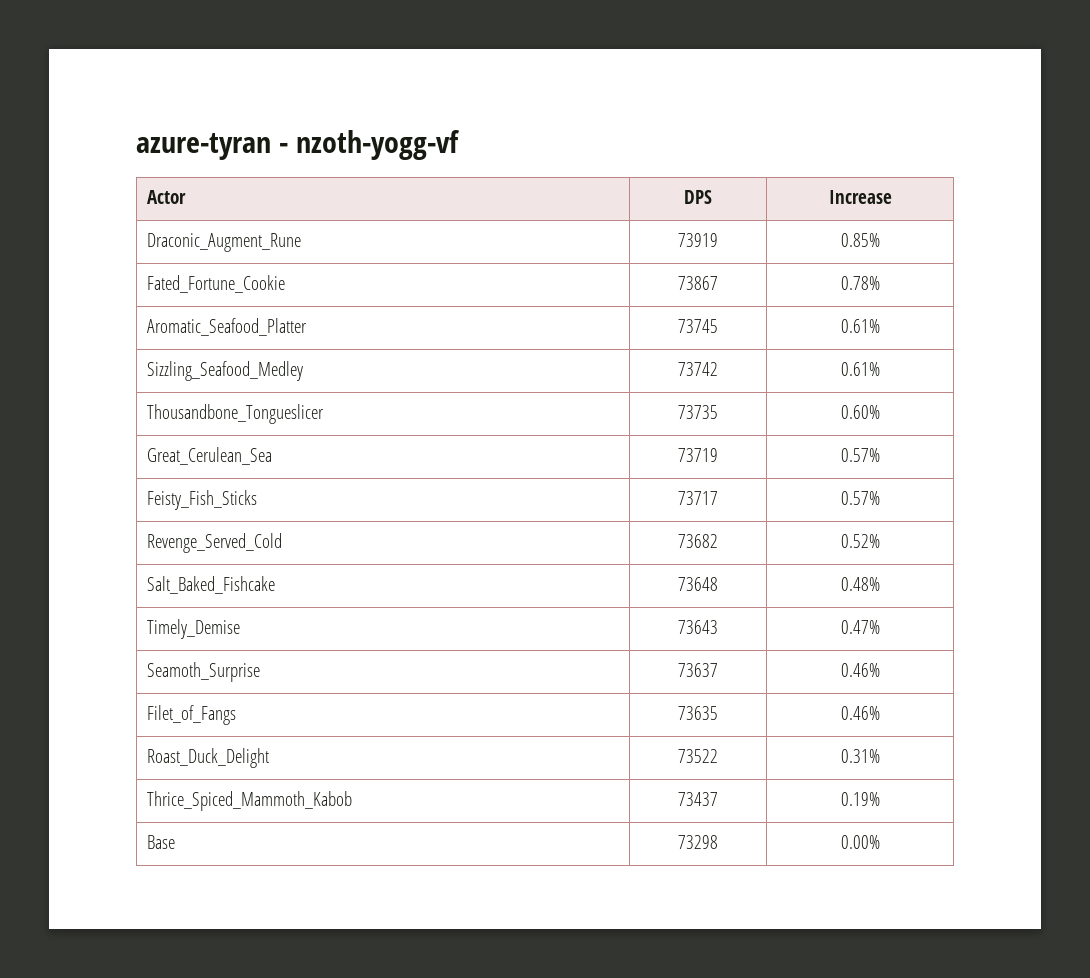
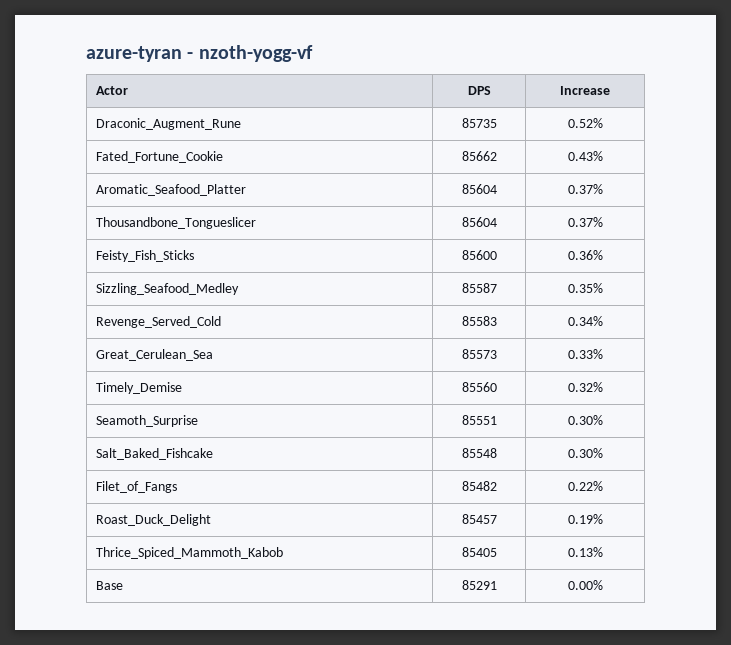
[678,233,718,247] [840,233,880,247] 73919 | 0.85% -> [461,118,497,128] [567,118,603,128] 85735 | 0.52%
[678,276,718,290] [840,276,880,290] 73867 | 0.78% -> [461,151,497,161] [567,151,603,161] 85662 | 0.43%
[678,319,718,333] [840,319,880,333] [147,361,304,381] [678,362,718,376] [840,362,880,376] [147,404,325,424] [678,405,718,419] [840,405,880,419] [147,447,273,465] [678,448,718,462] [840,448,880,462] [147,490,258,510] [678,491,718,505] [840,491,880,505] [147,533,283,553] [678,534,718,548] [840,534,880,548] [147,576,276,594] [678,577,718,591] [840,577,880,591] [147,619,241,639] [678,620,718,634] [840,620,880,634] [147,662,261,682] [678,663,718,677] [840,663,880,677] 73745 | 0.61% // Sizzling_Seafood_Medley | 73742 | 0.61% // Thousandbone_Tongueslicer | 73735 | 0.60% // Great_Cerulean_Sea | 73719 | 0.57% // Feisty_Fish_Sticks | 73717 | 0.57% // Revenge_Served_Cold | 73682 | 0.52% // Salt_Baked_Fishcake | 73648 | 0.48% // Timely_Demise | 73643 | 0.47% // Seamoth_Surprise | 73637 | 0.46% -> [461,184,497,194] [567,184,603,194] [96,217,257,229] [461,217,497,227] [567,217,603,227] [96,250,195,262] [461,250,497,260] [567,250,603,260] [96,283,240,295] [461,283,497,293] [567,283,603,293] [96,316,222,328] [461,316,497,326] [567,316,603,326] [96,349,214,361] [461,349,497,359] [567,349,603,359] [96,382,183,394] [461,382,497,392] [567,382,603,392] [96,415,199,427] [461,415,497,425] [567,415,603,425] [96,448,214,460] [461,448,497,458] [567,448,603,458] 85604 | 0.37% // Thousandbone_Tongueslicer | 85604 | 0.37% // Feisty_Fish_Sticks | 85600 | 0.36% // Sizzling_Seafood_Medley | 85587 | 0.35% // Revenge_Served_Cold | 85583 | 0.34% // Great_Cerulean_Sea | 85573 | 0.33% // Timely_Demise | 85560 | 0.32% // Seamoth_Surprise | 85551 | 0.30% // Salt_Baked_Fishcake | 85548 | 0.30%
[678,706,718,720] [840,706,880,720] 73635 | 0.46% -> [461,481,497,491] [567,481,603,491] 85482 | 0.22%
[678,749,718,763] [840,749,880,763] 73522 | 0.31% -> [461,514,497,524] [567,514,603,524] 85457 | 0.19%
[678,792,718,806] [840,792,880,806] 73437 | 0.19% -> [461,547,497,557] [567,547,603,557] 85405 | 0.13%
[678,835,718,849] 73298 -> [461,580,497,590] 85291

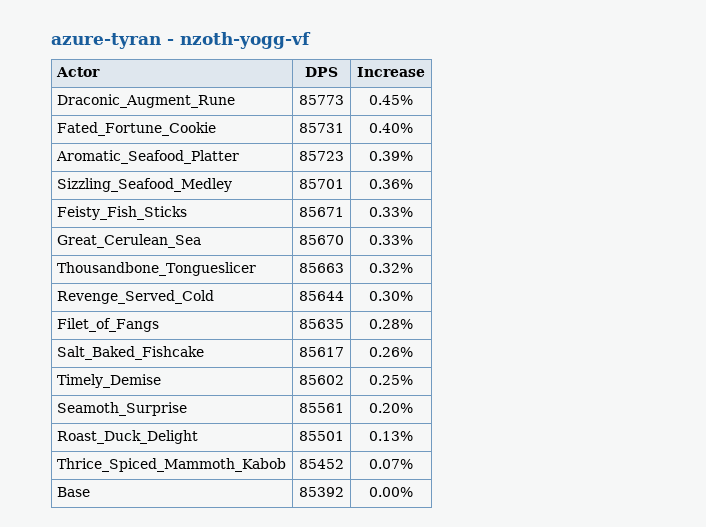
[461,118,497,128] [567,118,603,128] 85735 | 0.52% -> [299,95,344,105] [369,95,413,105] 85773 | 0.45%
[461,151,497,161] [567,151,603,161] 85662 | 0.43% -> [299,123,344,133] [369,123,413,133] 85731 | 0.40%
[461,184,497,194] [567,184,603,194] [96,217,257,229] [461,217,497,227] [567,217,603,227] [96,250,195,262] [461,250,497,260] [567,250,603,260] [96,283,240,295] [461,283,497,293] [567,283,603,293] [96,316,222,328] [461,316,497,326] [567,316,603,326] [96,349,214,361] [461,349,497,359] [567,349,603,359] [96,382,183,394] [461,382,497,392] [567,382,603,392] [96,415,199,427] [461,415,497,425] [567,415,603,425] [96,448,214,460] [461,448,497,458] [567,448,603,458] [96,481,178,493] [461,481,497,491] [567,481,603,491] 85604 | 0.37% // Thousandbone_Tongueslicer | 85604 | 0.37% // Feisty_Fish_Sticks | 85600 | 0.36% // Sizzling_Seafood_Medley | 85587 | 0.35% // Revenge_Served_Cold | 85583 | 0.34% // Great_Cerulean_Sea | 85573 | 0.33% // Timely_Demise | 85560 | 0.32% // Seamoth_Surprise | 85551 | 0.30% // Salt_Baked_Fishcake | 85548 | 0.30% // Filet_of_Fangs | 85482 | 0.22% -> [299,151,344,161] [369,151,413,161] [56,178,232,192] [299,179,344,189] [369,179,413,189] [56,206,187,220] [299,207,344,217] [369,207,413,217] [56,234,201,248] [299,235,344,245] [369,235,413,245] [56,262,256,276] [299,263,344,273] [369,263,413,273] [56,290,214,304] [299,291,344,301] [369,291,413,301] [56,318,159,332] [299,319,344,329] [369,319,413,329] [56,346,204,360] [299,347,344,357] [369,347,413,357] [56,374,161,388] [299,375,344,385] [369,375,413,385] [56,402,187,416] [299,403,344,413] [369,403,413,413] 85723 | 0.39% // Sizzling_Seafood_Medley | 85701 | 0.36% // Feisty_Fish_Sticks | 85671 | 0.33% // Great_Cerulean_Sea | 85670 | 0.33% // Thousandbone_Tongueslicer | 85663 | 0.32% // Revenge_Served_Cold | 85644 | 0.30% // Filet_of_Fangs | 85635 | 0.28% // Salt_Baked_Fishcake | 85617 | 0.26% // Timely_Demise | 85602 | 0.25% // Seamoth_Surprise | 85561 | 0.20%
[461,514,497,524] [567,514,603,524] 85457 | 0.19% -> [299,431,344,441] [369,431,413,441] 85501 | 0.13%
[461,547,497,557] [567,547,603,557] 85405 | 0.13% -> [299,459,344,469] [369,459,413,469] 85452 | 0.07%
[461,580,497,590] 85291 -> [299,487,344,497] 85392

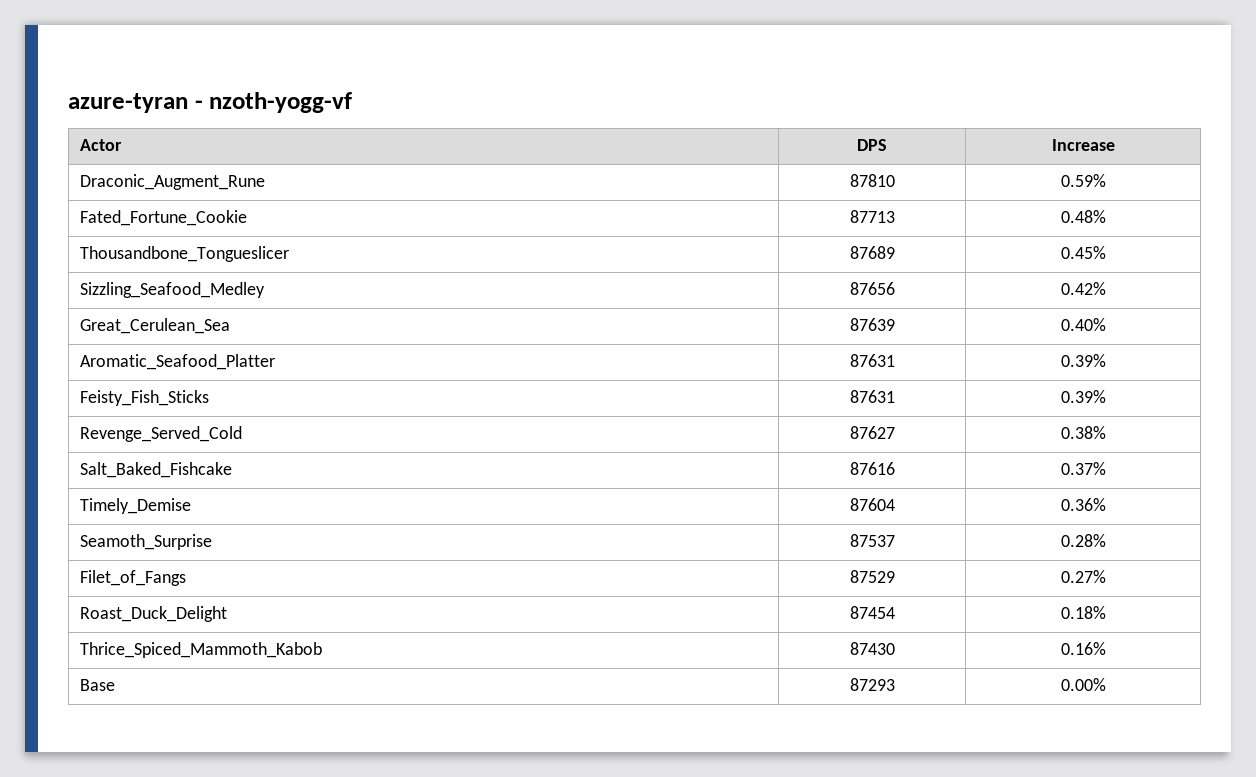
[299,95,344,105] [369,95,413,105] [56,122,216,136] [299,123,344,133] 85773 | 0.45% // Fated_Fortune_Cookie | 85731 -> [849,174,895,187] [1060,174,1106,187] [80,210,248,226] [849,210,895,223] [1060,210,1106,223] [80,246,290,262] [849,246,895,259] [1060,246,1106,259] [80,282,266,298] [849,282,895,295] [1060,282,1106,295] [80,318,231,334] [849,318,895,331] 87810 | 0.59% // Fated_Fortune_Cookie | 87713 | 0.48% // Thousandbone_Tongueslicer | 87689 | 0.45% // Sizzling_Seafood_Medley | 87656 | 0.42% // Great_Cerulean_Sea | 87639
[299,151,344,161] [369,151,413,161] [56,178,232,192] [299,179,344,189] [369,179,413,189] [56,206,187,220] [299,207,344,217] [369,207,413,217] [56,234,201,248] [299,235,344,245] [369,235,413,245] [56,262,256,276] [299,263,344,273] [369,263,413,273] [56,290,214,304] [299,291,344,301] [369,291,413,301] [56,318,159,332] [299,319,344,329] [369,319,413,329] [56,346,204,360] [299,347,344,357] [369,347,413,357] [56,374,161,388] [299,375,344,385] [369,375,413,385] [56,402,187,416] [299,403,344,413] [369,403,413,413] 85723 | 0.39% // Sizzling_Seafood_Medley | 85701 | 0.36% // Feisty_Fish_Sticks | 85671 | 0.33% // Great_Cerulean_Sea | 85670 | 0.33% // Thousandbone_Tongueslicer | 85663 | 0.32% // Revenge_Served_Cold | 85644 | 0.30% // Filet_of_Fangs | 85635 | 0.28% // Salt_Baked_Fishcake | 85617 | 0.26% // Timely_Demise | 85602 | 0.25% // Seamoth_Surprise | 85561 | 0.20% -> [849,354,895,367] [1060,354,1106,367] [80,390,210,406] [849,390,895,403] [1060,390,1106,403] [80,426,243,442] [849,426,895,439] [1060,426,1106,439] [80,462,233,478] [849,462,895,475] [1060,462,1106,475] [80,498,192,514] [849,498,895,511] [1060,498,1106,511] [80,534,213,550] [849,534,895,547] [1060,534,1106,547] [80,570,187,586] [849,570,895,583] [1060,570,1106,583] 87631 | 0.39% // Feisty_Fish_Sticks | 87631 | 0.39% // Revenge_Served_Cold | 87627 | 0.38% // Salt_Baked_Fishcake | 87616 | 0.37% // Timely_Demise | 87604 | 0.36% // Seamoth_Surprise | 87537 | 0.28% // Filet_of_Fangs | 87529 | 0.27%
[299,431,344,441] [369,431,413,441] 85501 | 0.13% -> [849,606,895,619] [1060,606,1106,619] 87454 | 0.18%
[299,459,344,469] [369,459,413,469] 85452 | 0.07% -> [849,642,895,655] [1060,642,1106,655] 87430 | 0.16%
[299,487,344,497] 85392 -> [849,678,895,691] 87293

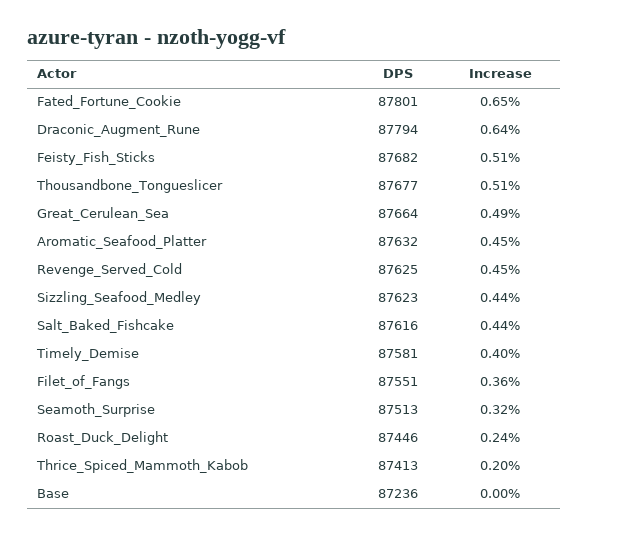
[80,174,266,190] [849,174,895,187] [1060,174,1106,187] [80,210,248,226] [849,210,895,223] [1060,210,1106,223] [80,246,290,262] [849,246,895,259] [1060,246,1106,259] [80,282,266,298] [849,282,895,295] [1060,282,1106,295] [80,318,231,334] [849,318,895,331] [1060,318,1106,331] [80,354,276,370] [849,354,895,367] [1060,354,1106,367] [80,390,210,406] [849,390,895,403] [1060,390,1106,403] [80,426,243,442] [849,426,895,439] [1060,426,1106,439] Draconic_Augment_Rune | 87810 | 0.59% // Fated_Fortune_Cookie | 87713 | 0.48% // Thousandbone_Tongueslicer | 87689 | 0.45% // Sizzling_Seafood_Medley | 87656 | 0.42% // Great_Cerulean_Sea | 87639 | 0.40% // Aromatic_Seafood_Platter | 87631 | 0.39% // Feisty_Fish_Sticks | 87631 | 0.39% // Revenge_Served_Cold | 87627 | 0.38% -> [36,95,181,109] [378,97,418,106] [480,97,520,106] [36,124,200,137] [378,125,418,134] [480,125,520,134] [36,151,155,165] [378,153,418,162] [480,153,520,162] [35,179,223,193] [378,181,418,190] [480,181,520,190] [36,207,169,221] [378,209,418,218] [480,209,520,218] [36,235,207,249] [378,237,418,246] [480,237,520,246] [36,263,182,277] [378,265,418,274] [480,265,520,274] [36,291,201,305] [378,293,418,302] [480,293,520,302] Fated_Fortune_Cookie | 87801 | 0.65% // Draconic_Augment_Rune | 87794 | 0.64% // Feisty_Fish_Sticks | 87682 | 0.51% // Thousandbone_Tongueslicer | 87677 | 0.51% // Great_Cerulean_Sea | 87664 | 0.49% // Aromatic_Seafood_Platter | 87632 | 0.45% // Revenge_Served_Cold | 87625 | 0.45% // Sizzling_Seafood_Medley | 87623 | 0.44%
[1060,462,1106,475] 0.37% -> [480,321,520,330] 0.44%
[849,498,895,511] [1060,498,1106,511] [80,534,213,550] [849,534,895,547] [1060,534,1106,547] [80,570,187,586] [849,570,895,583] [1060,570,1106,583] 87604 | 0.36% // Seamoth_Surprise | 87537 | 0.28% // Filet_of_Fangs | 87529 | 0.27% -> [378,349,418,358] [480,349,520,358] [36,375,130,389] [378,377,418,386] [480,377,520,386] [36,403,155,417] [378,405,418,414] [480,405,520,414] 87581 | 0.40% // Filet_of_Fangs | 87551 | 0.36% // Seamoth_Surprise | 87513 | 0.32%
[849,606,895,619] [1060,606,1106,619] 87454 | 0.18% -> [378,433,418,442] [480,433,520,442] 87446 | 0.24%
[849,642,895,655] [1060,642,1106,655] 87430 | 0.16% -> [378,461,418,470] [480,461,520,470] 87413 | 0.20%
[849,678,895,691] 87293 -> [378,489,418,498] 87236

